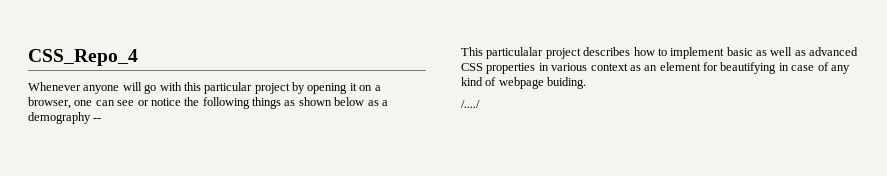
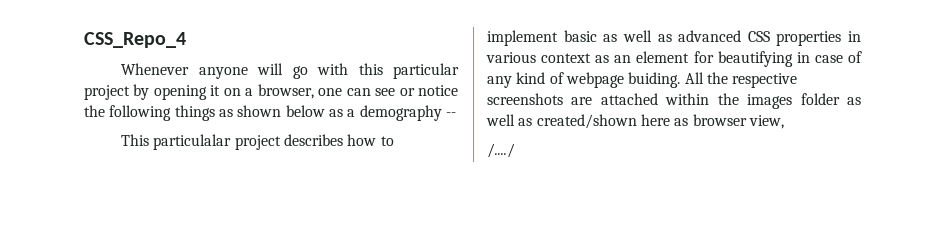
(587, 83) none -> [684,72,798,88] [487,93,861,109] [486,114,784,129] All the respective screenshots are attached within the images folder as well as created/shown here as browser view,

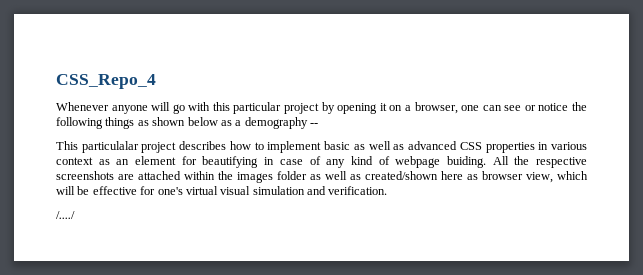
(784, 122) none -> [557,171,588,180] [56,186,388,195] which will be effective for one's virtual visual simulation and verification.

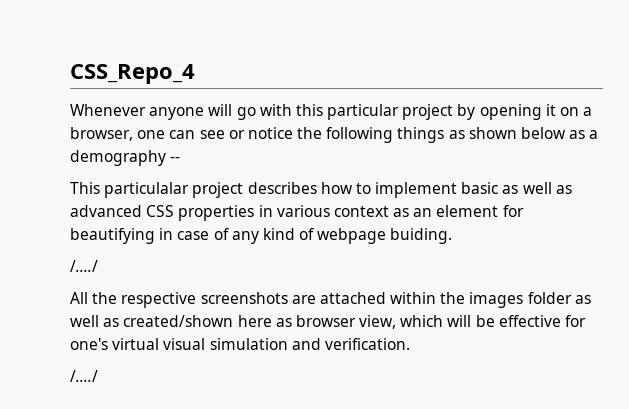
(486, 162) none -> [70,260,98,272] // /..../ //

